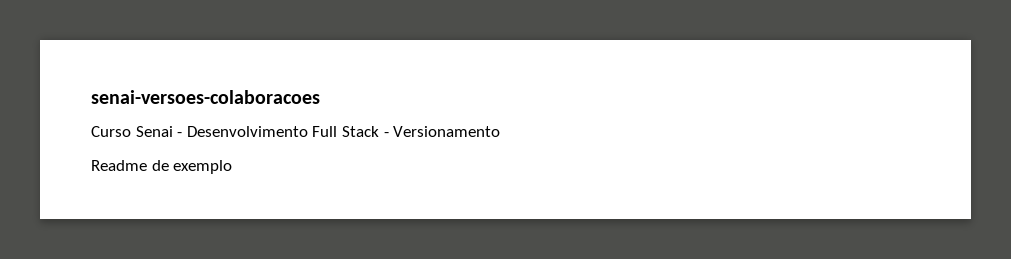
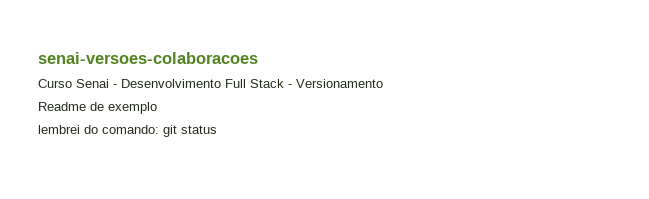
(233, 167) none -> [38,125,217,137] // lembrei do comando: git status

